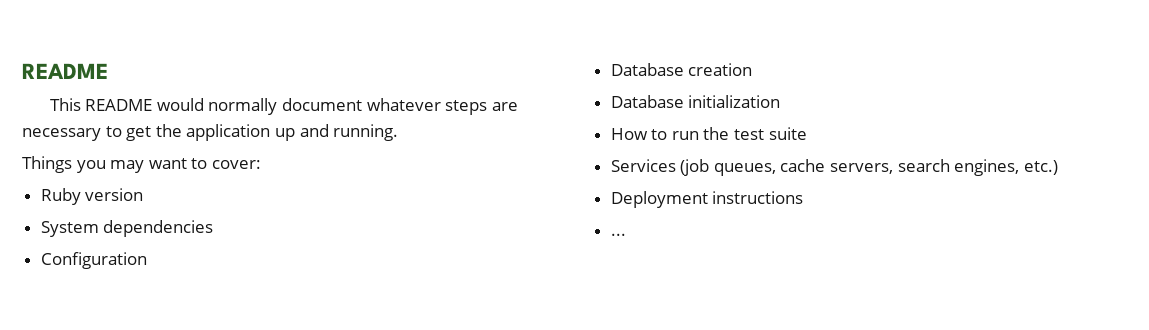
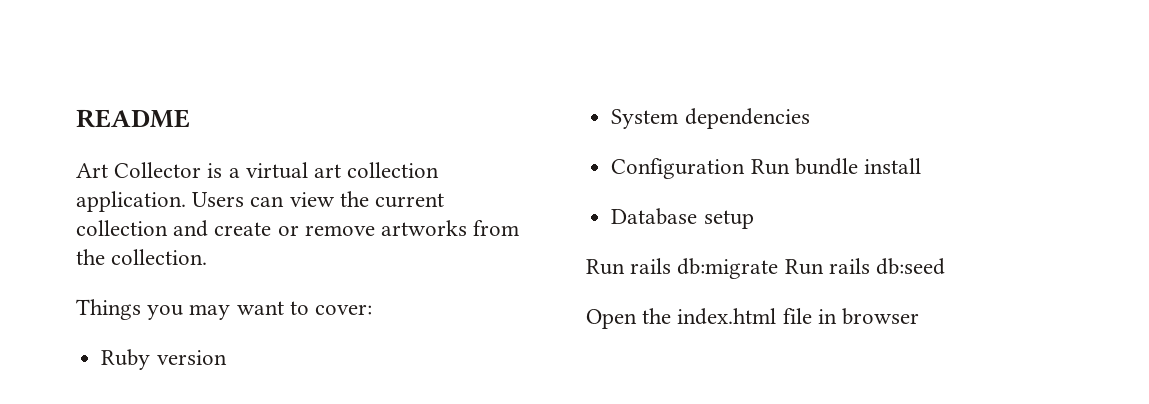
[49,98,518,115] [22,124,399,141] This README would normally document whatever steps are necessary to get the application up and running. -> [76,162,440,179] [76,191,445,212] [76,220,520,237] [76,249,208,265] Art Collector is a virtual art collection application. Users can view the current collection and create or remove artworks from the collection.
[610,63,753,76] [610,95,781,108] [610,127,807,140] [610,159,1058,176] [610,191,804,208] [610,233,626,236] // Database creation // Database initialization // How to run the test suite // Services (job queues, cache servers, search engines, etc.) // Deployment instructions // ... -> [750,158,921,175] [611,208,754,229] [586,258,946,279] [586,308,920,329] Run bundle install // Database setup // Run rails db:migrate Run rails db:seed // Open the index.html file in browser

